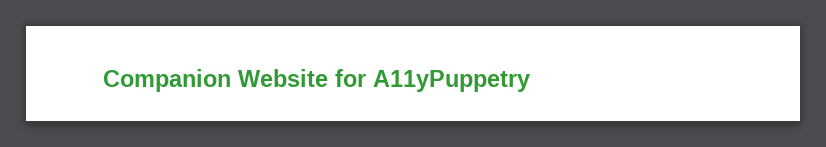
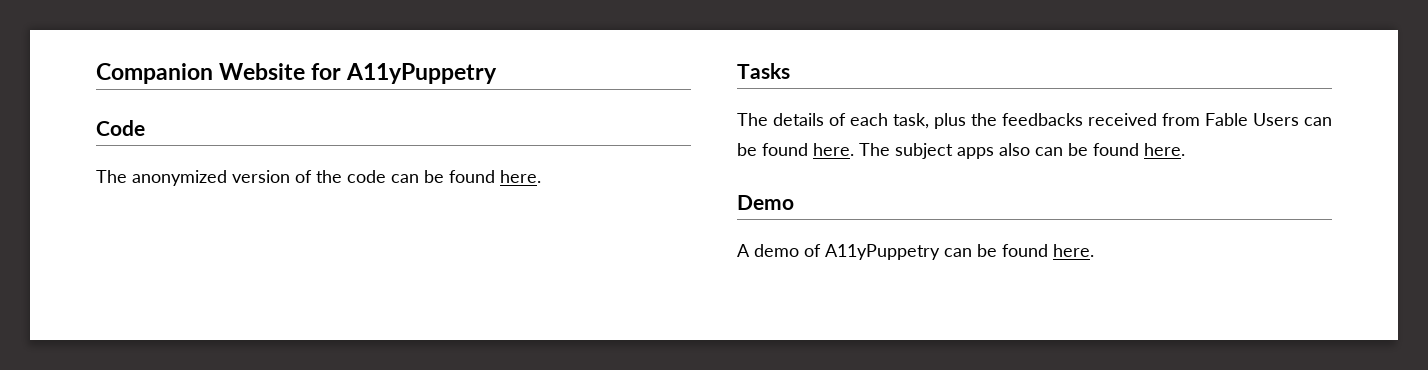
(530, 81) none -> [96,120,145,136] [96,170,541,186] [737,63,790,79] [737,113,1332,129] [737,143,1185,159] [737,195,794,210] [737,244,1094,260] // Code // The anonymized version of the code can be found here. // Tasks // The details of each task, plus the feedbacks received from Fable Users can be found here. The subject apps also can be found here. // Demo // A demo of A11yPuppetry can be found here.

